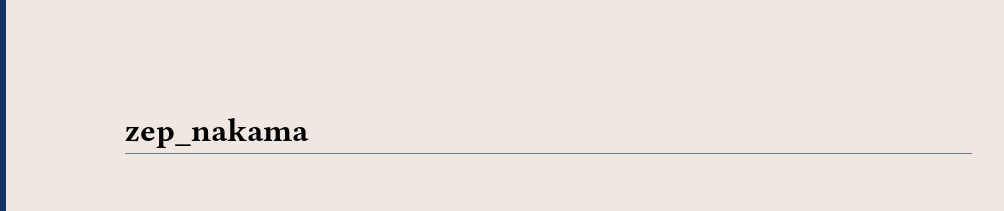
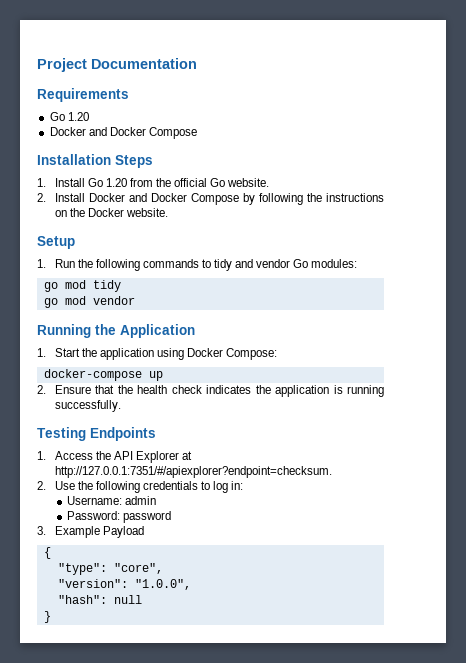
[125,118,309,148] zep_nakama -> [37,58,197,72] [37,88,129,102] [49,112,89,121] [49,127,197,139] [37,154,153,168] [37,178,270,187] [37,193,384,205] [54,208,168,217] [37,236,75,249] [37,259,358,271] [43,280,121,292] [43,296,135,308] [37,324,195,338] [37,348,278,360] [43,369,163,381] [37,385,384,397] [54,400,121,412] [37,427,156,441] [37,451,192,463] [54,466,332,478] [37,481,244,493] [67,496,157,505] [67,511,172,523] [37,526,144,538] [43,547,51,559] [57,563,163,575] [57,579,191,590] [57,595,142,604] [43,611,51,623] Project Documentation // Requirements // Go 1.20 // Docker and Docker Compose // Installation Steps // 1. Install Go 1.20 from the official Go website. // 2. Install Docker and Docker Compose by following the instructions on the Docker website. // Setup // 1. Run the following commands to tidy and vendor Go modules: // go mod tidy // go mod vendor // Running the Application // 1. Start the application using Docker Compose: // docker-compose up // 2. Ensure that the health check indicates the application is running successfully. // Testing Endpoints // 1. Access the API Explorer at http://127.0.0.1:7351/#/apiexplorer?endpoint=checksum. // 2. Use the following credentials to log in: // Username: admin // Password: password // 3. Example Payload // { // "type": "core", // "version": "1.0.0", // "hash": null // }

